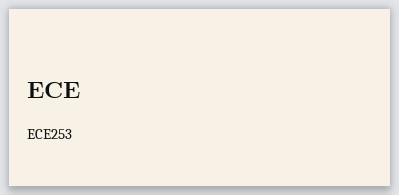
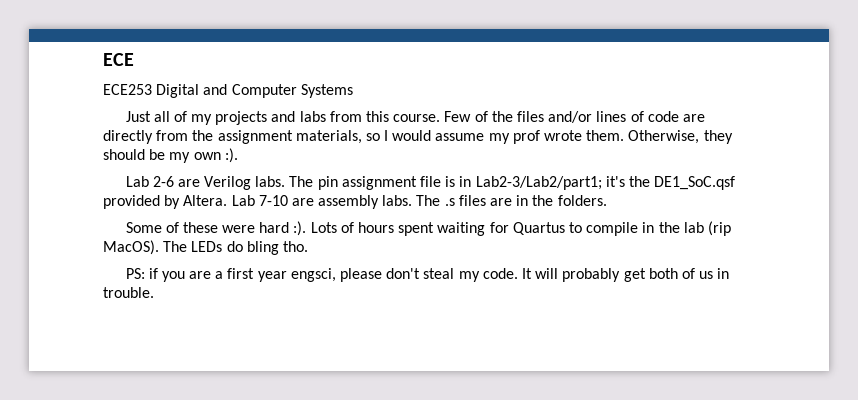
(72, 134) none -> [156,84,353,98] [125,111,705,125] [103,130,733,144] [103,148,238,163] [125,176,736,190] [103,195,607,209] [125,221,731,236] [103,240,308,255] [125,268,730,282] [103,287,154,298] Digital and Computer Systems // Just all of my projects and labs from this course. Few of the files and/or lines of code are directly from the assignment materials, so I would assume my prof wrote them. Otherwise, they should be my own :). // Lab 2-6 are Verilog labs. The pin assignment file is in Lab2-3/Lab2/part1; it's the DE1_SoC.qsf provided by Altera. Lab 7-10 are assembly labs. The .s files are in the folders. // Some of these were hard :). Lots of hours spent waiting for Quartus to compile in the lab (rip MacOS). The LEDs do bling tho. // PS: if you are a first year engsci, please don't steal my code. It will probably get both of us in trouble.

